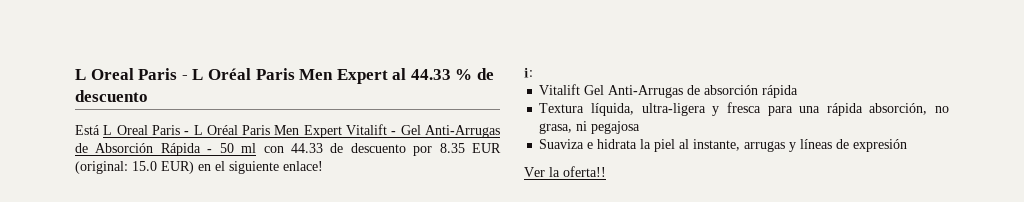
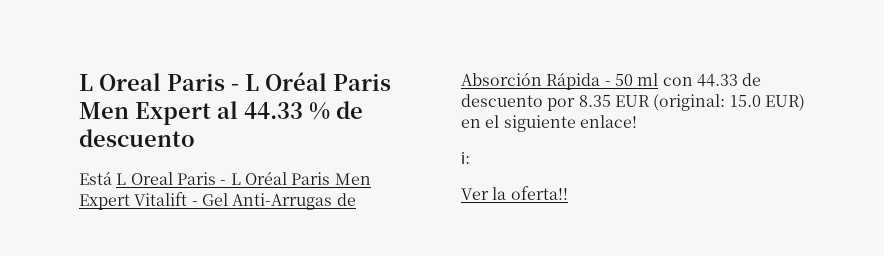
[539,84,799,98] [539,102,949,116] [539,121,641,134] [539,139,908,152] // Vitalift Gel Anti-Arrugas de absorción rápida // Textura líquida, ultra-ligera y fresca para una rápida absorción, no grasa, ni pegajosa // Suaviza e hidrata la piel al instante, arrugas y líneas de expresión -> (470, 158) none

